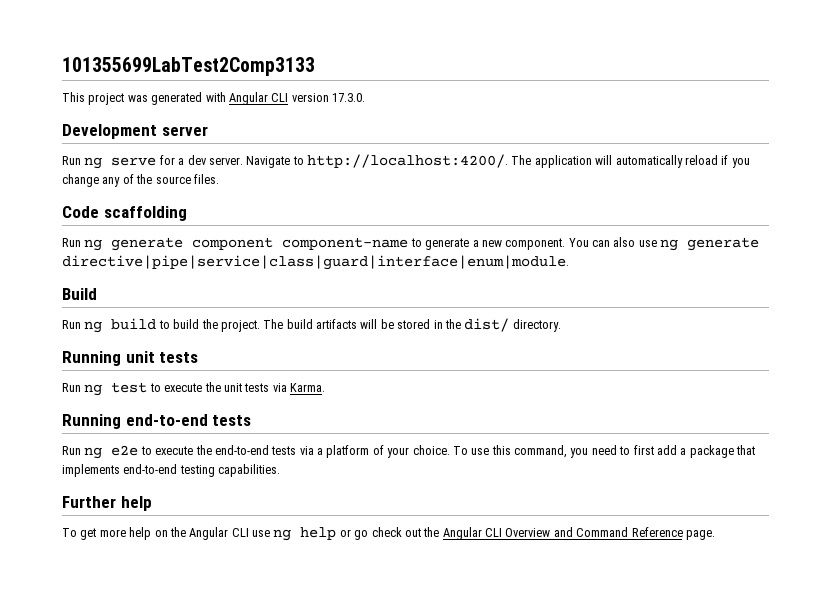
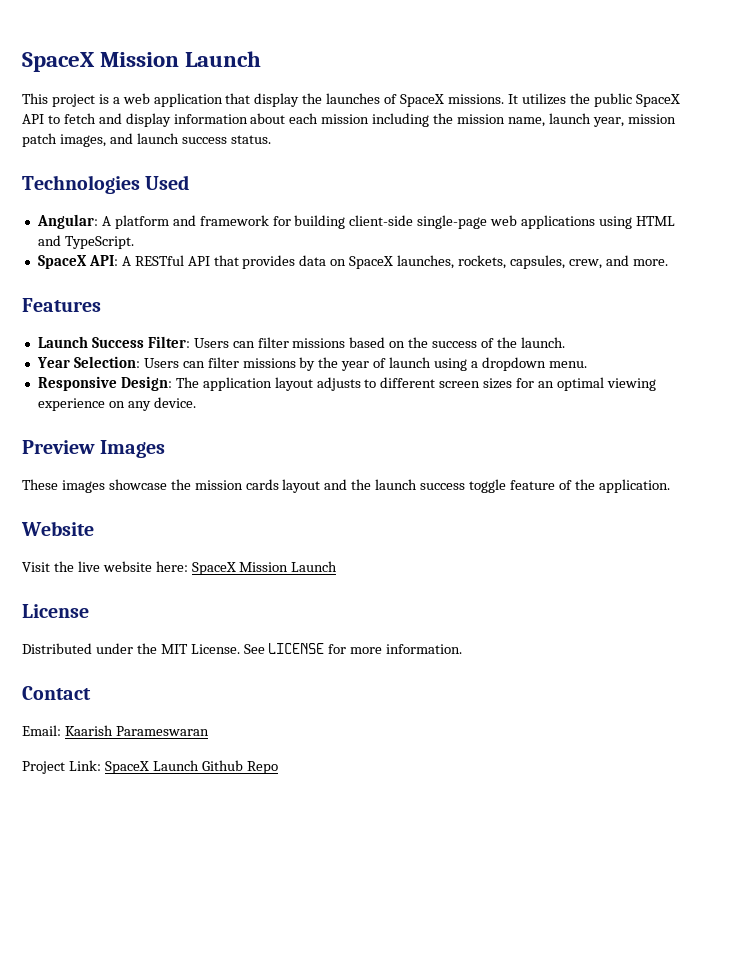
[62,57,315,76] 101355699LabTest2Comp3133 -> [22,51,262,72] SpaceX Mission Launch
[127,92,365,105] [62,124,208,139] [62,154,750,169] [62,174,219,187] [62,206,187,221] [62,237,760,251] [62,255,569,270] [62,288,97,300] [62,318,561,333] [62,351,199,366] [62,382,325,396] [62,414,252,429] [62,445,755,459] [62,464,281,477] [62,496,152,511] [62,527,715,541] was generated with Angular CLI version 17.3.0. // Development server // Run ng serve for a dev server. Navigate to http://localhost:4200/. The application will automatically reload if you change any of the source files. // Code scaffolding // Run ng generate component component-name to generate a new component. You can also use ng generate directive|pipe|service|class|guard|interface|enum|module. // Build // Run ng build to build the project. The build artifacts will be stored in the dist/ directory. // Running unit tests // Run ng test to execute the unit tests via Karma. // Running end-to-end tests // Run ng e2e to execute the end-to-end tests via a platform of your choice. To use this command, you need to first add a package that implements end-to-end testing capabilities. // Further help // To get more help on the Angular CLI use ng help or go check out the Angular CLI Overview and Command Reference page. -> [98,93,680,107] [22,113,676,127] [22,133,271,147] [22,175,190,194] [36,214,675,229] [37,235,134,249] [37,255,668,269] [22,298,101,312] [37,336,565,348] [36,356,587,371] [37,376,656,391] [37,397,196,411] [22,440,166,458] [22,479,670,493] [21,521,94,536] [22,561,338,575] [22,604,89,618] [22,643,463,654] [22,686,91,700] [22,725,209,736] [22,760,278,774] is a web application that display the launches of SpaceX missions. It utilizes the public SpaceX API to fetch and display information about each mission including the mission name, launch year, mission patch images, and launch success status. // Technologies Used // Angular: A platform and framework for building client-side single-page web applications using HTML and TypeScript. // SpaceX API: A RESTful API that provides data on SpaceX launches, rockets, capsules, crew, and more. // Features // Launch Success Filter: Users can filter missions based on the success of the launch. // Year Selection: Users can filter missions by the year of launch using a dropdown menu. // Responsive Design: The application layout adjusts to different screen sizes for an optimal viewing experience on any device. // Preview Images // These images showcase the mission cards layout and the launch success toggle feature of the application. // Website // Visit the live website here: SpaceX Mission Launch // License // Distributed under the MIT License. See LICENSE for more information. // Contact // Email: Kaarish Parameswaran // Project Link: SpaceX Launch Github Repo

